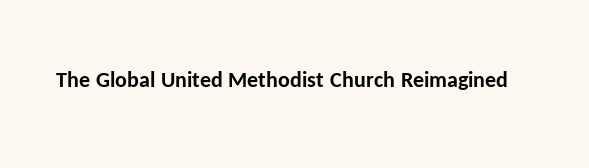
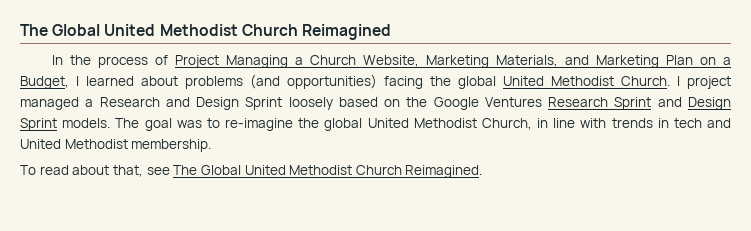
(509, 80) none -> [52,55,731,68] [20,74,731,89] [20,97,731,110] [20,118,731,131] [20,139,212,152] [20,165,483,178] // In the process of Project Managing a Church Website, Marketing Materials, and Marketing Plan on a Budget, I learned about problems (and opportunities) facing the global United Methodist Church. I project managed a Research and Design Sprint loosely based on the Google Ventures Research Sprint and Design Sprint models. The goal was to re-imagine the global United Methodist Church, in line with trends in tech and United Methodist membership. // To read about that, see The Global United Methodist Church Reimagined.

